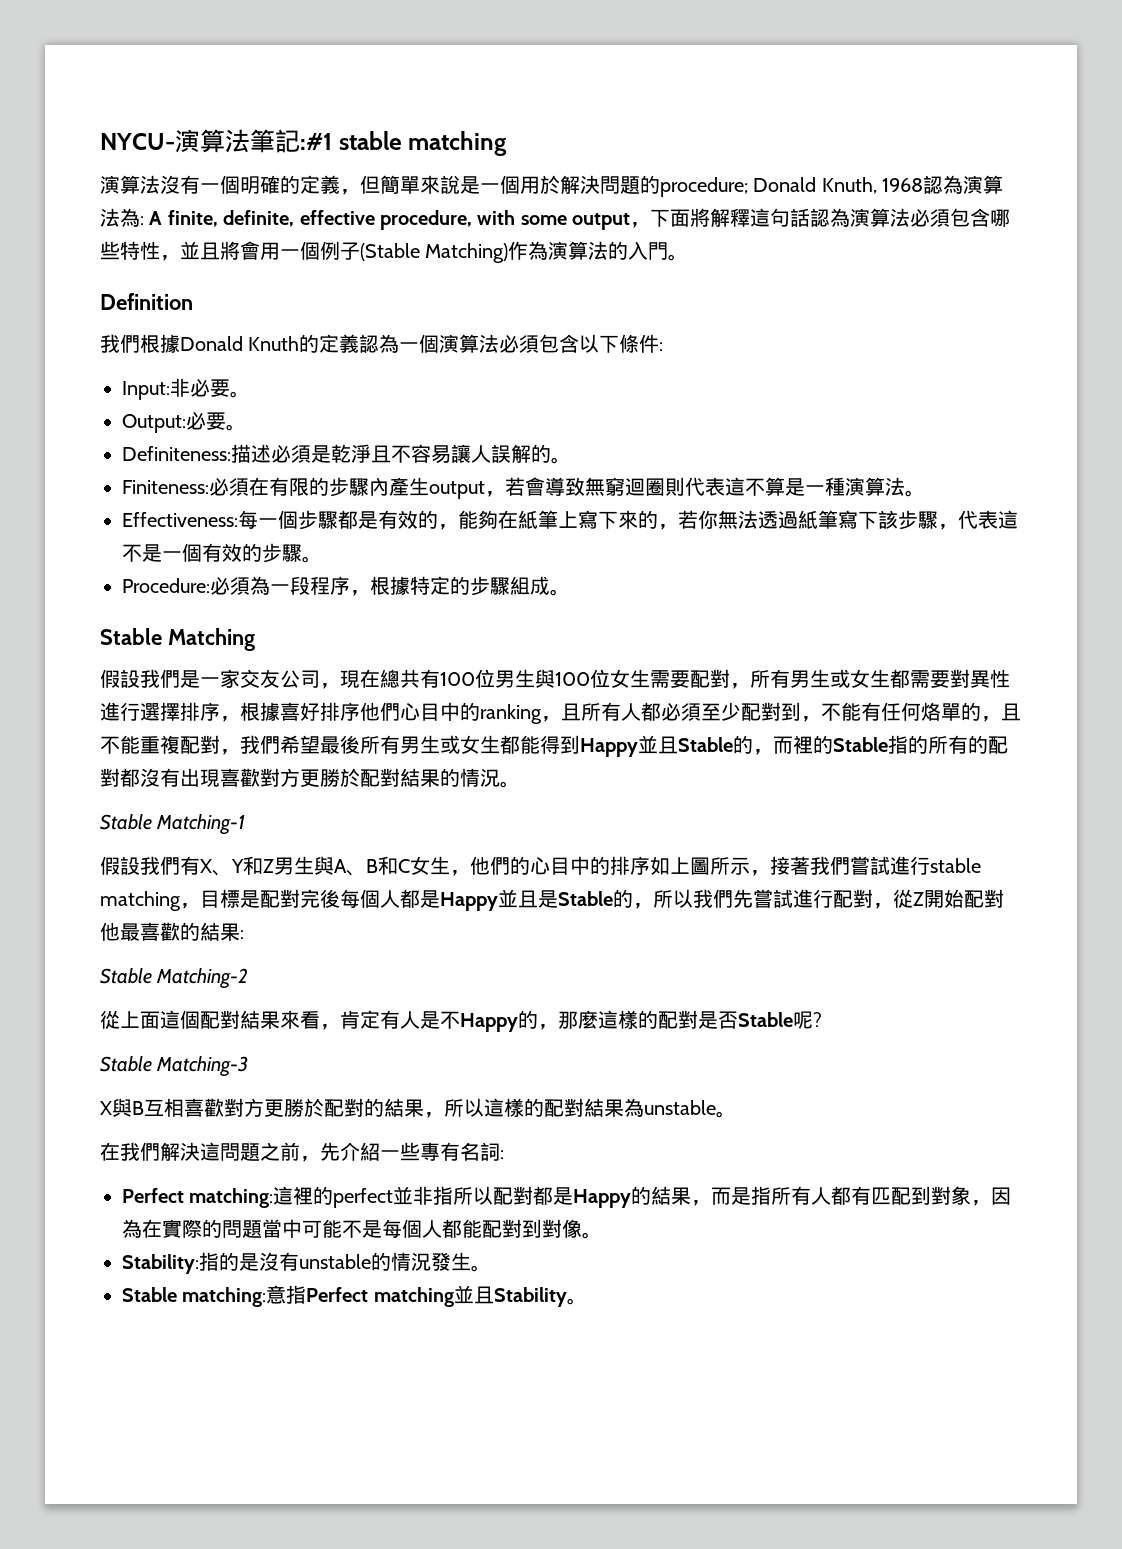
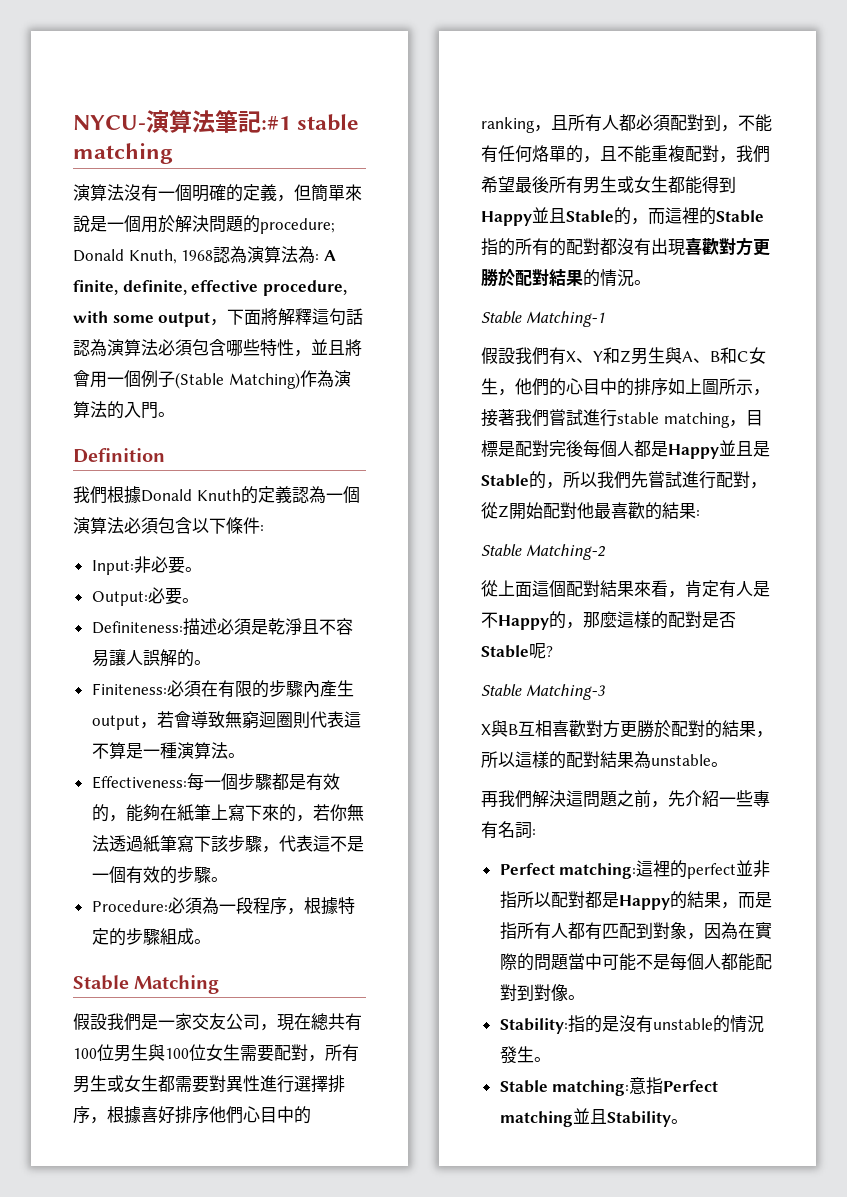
[701,702,741,721] 至少 -> (670, 122) none
(793, 745) none -> [665,207,682,224] 這
[100,1142,120,1161] 在 -> [481,791,498,808] 再

